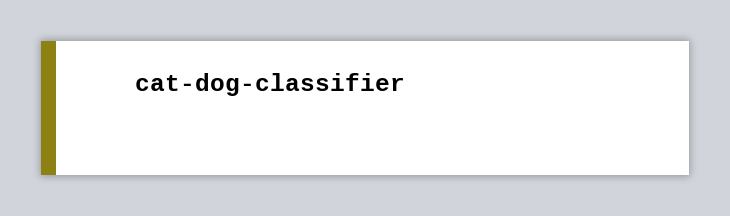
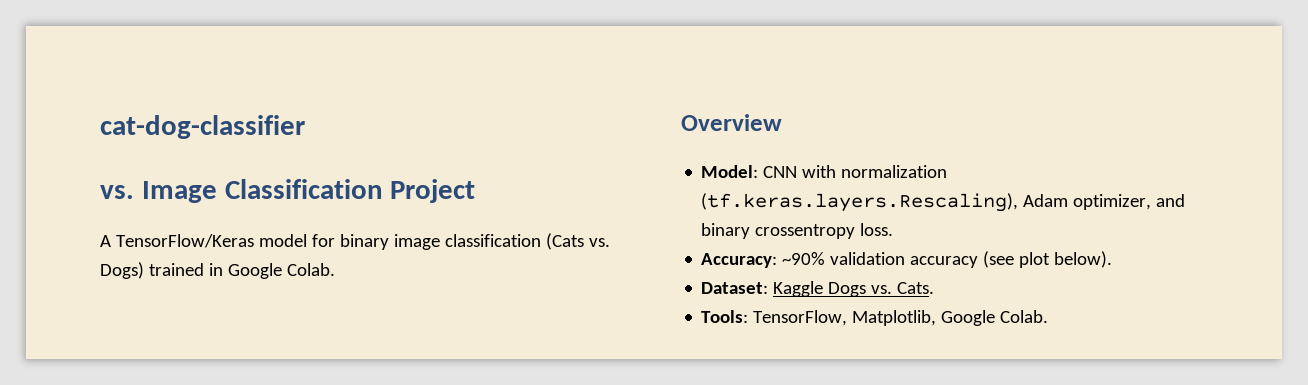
(405, 84) none -> [100,179,476,203] [100,233,610,250] [100,262,335,279] [681,114,782,131] [701,165,948,178] [701,193,1186,212] [701,223,894,239] [701,251,1113,268] [701,281,935,297] [701,310,1049,326] // vs. Image Classification Project // A TensorFlow/Keras model for binary image classification (Cats vs. Dogs) trained in Google Colab. // Overview // Model: CNN with normalization (tf.keras.layers.Rescaling), Adam optimizer, and binary crossentropy loss. // Accuracy: ~90% validation accuracy (see plot below). // Dataset: Kaggle Dogs vs. Cats. // Tools: TensorFlow, Matplotlib, Google Colab.

